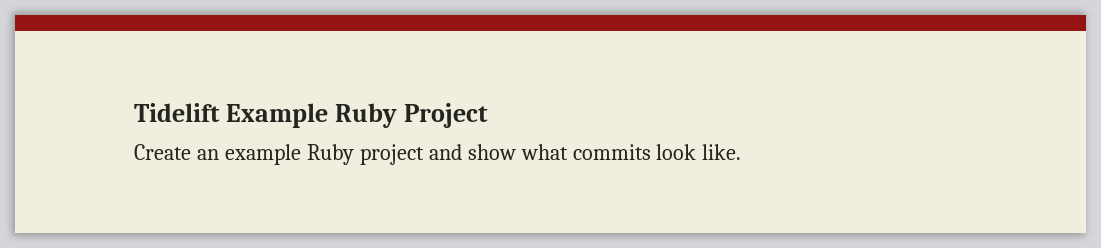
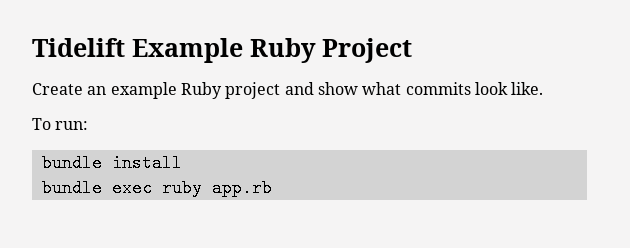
(742, 152) none -> [32,118,89,130] [41,154,182,172] [41,179,272,197] // To run: // bundle install // bundle exec ruby app.rb

